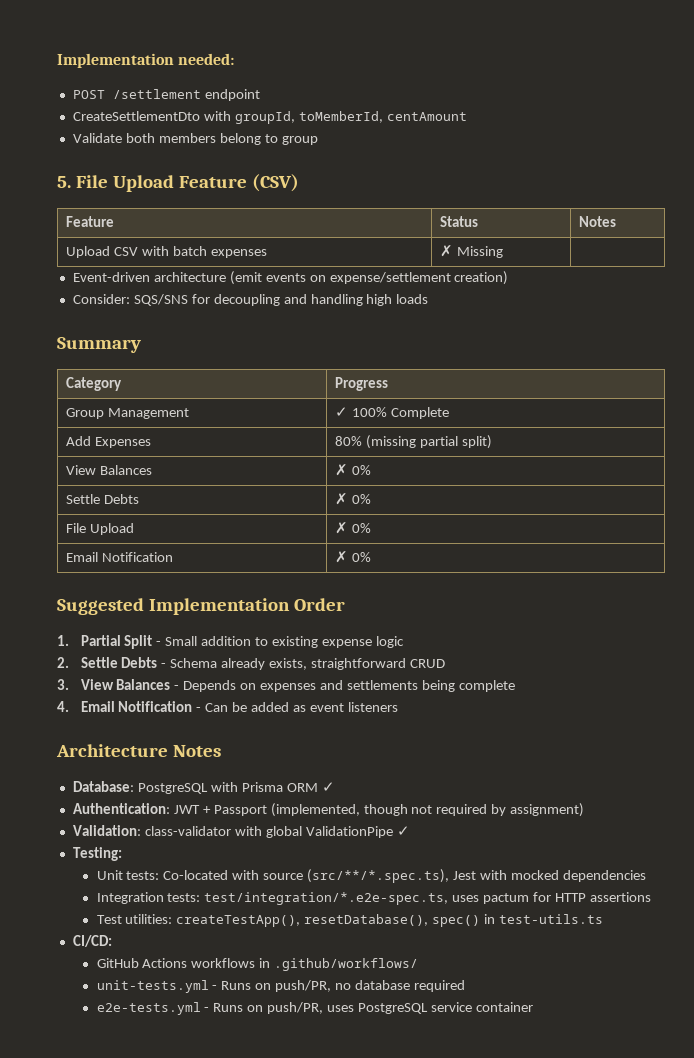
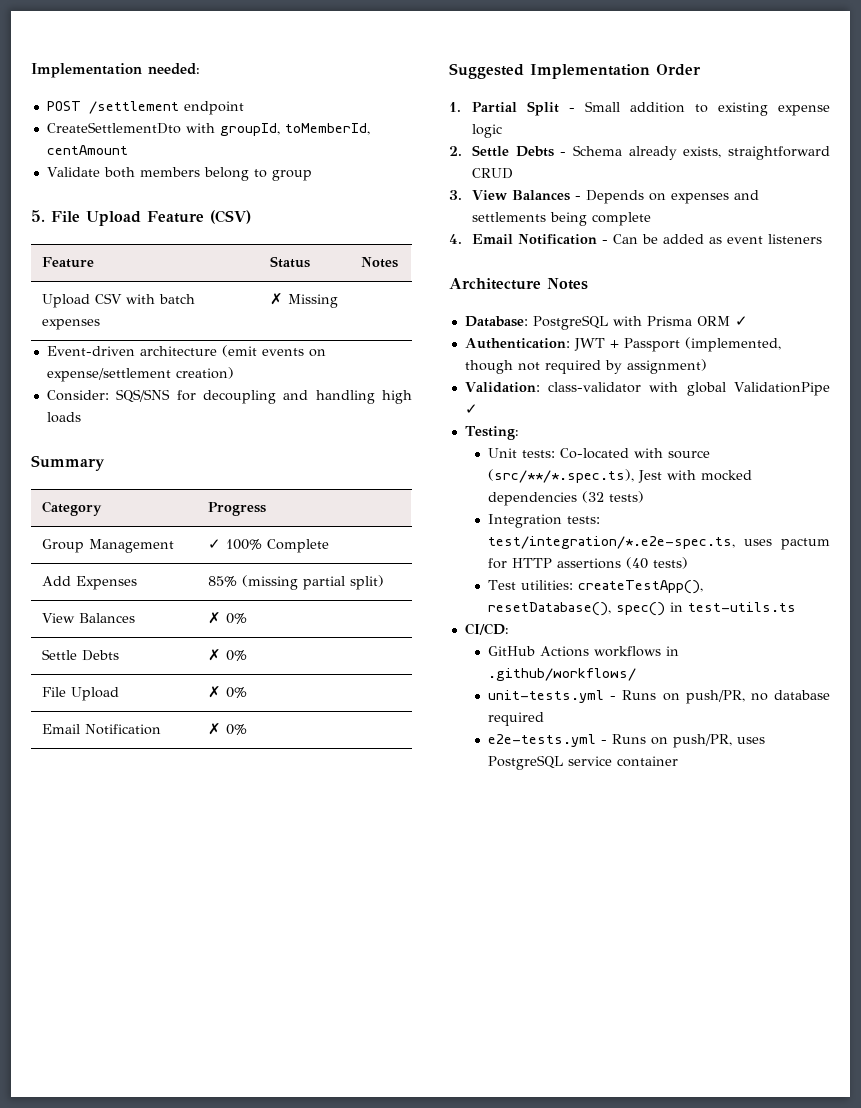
[335,436,363,446] 80% -> [208,576,238,587] 85%
(646, 876) none -> [582,491,645,503] (32 tests)
(651, 897) none -> [626,557,689,569] (40 tests)

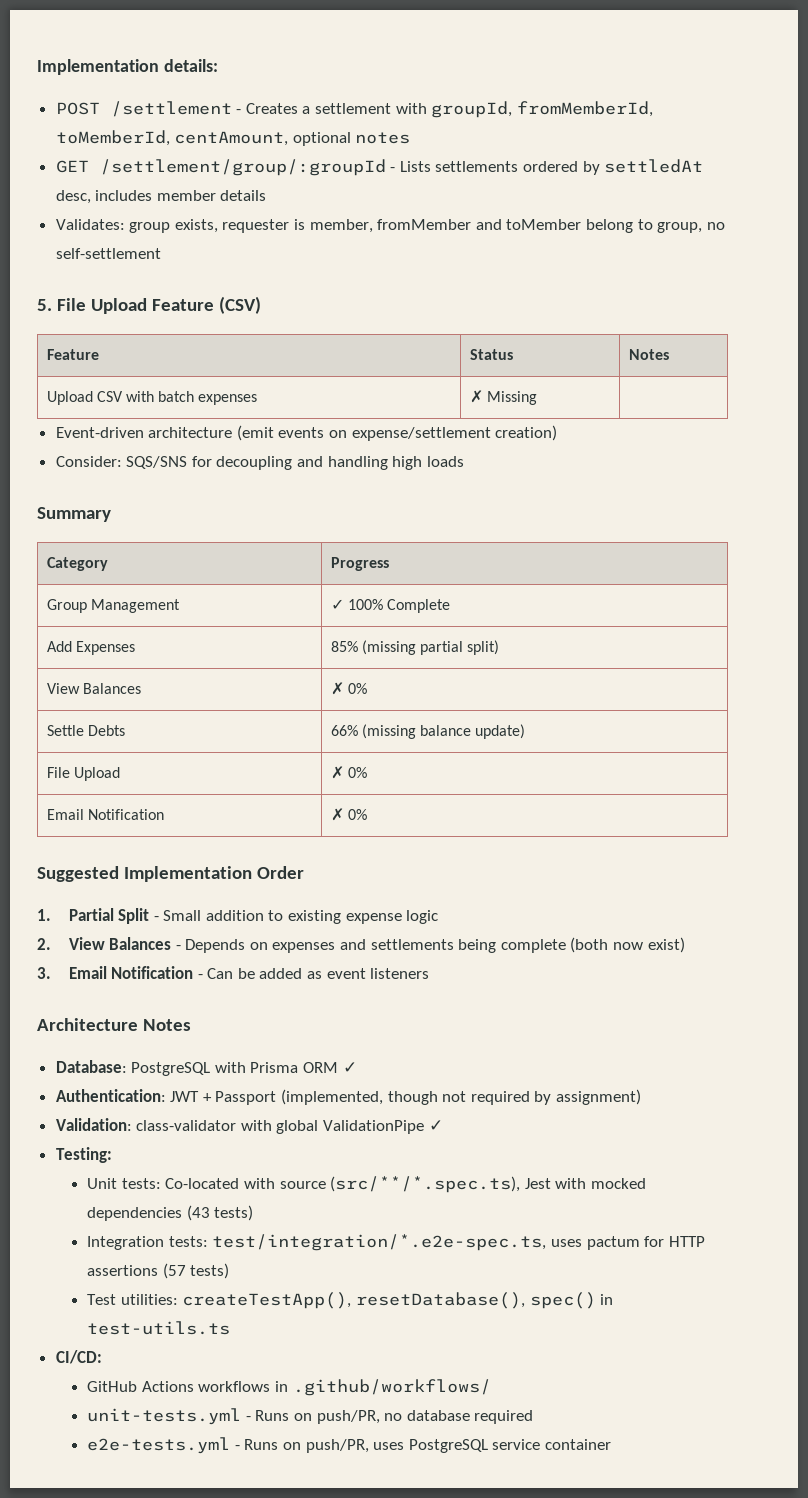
[31,63,200,78] Implementation needed: -> [37,59,218,75] Implementation details:
[183,101,244,115] [46,122,370,136] [46,145,128,155] [46,167,312,181] endpoint // CreateSettlementDto with groupId, toMemberId, centAmount // Validate both members belong to group -> [236,101,653,118] [55,130,411,146] [55,159,704,176] [55,190,267,204] [55,219,725,233] [55,248,161,259] - Creates a settlement with groupId, fromMemberId, toMemberId, centAmount, optional notes // GET /settlement/group/:groupId - Lists settlements ordered by settledAt desc, includes member details // Validates: group exists, requester is member, fromMember and toMember belong to group, no self-settlement
[208,649,248,661] ✗ 0% -> [330,724,526,739] 66% (missing balance update)
[472,145,830,160] [472,168,514,179] [449,190,462,200] Settle Debts - Schema already exists, straightforward CRUD // 3. -> (51, 944) none
[449,234,462,244] // 4. -> [570,937,685,953] [37,967,51,979] (both now exist) // 3.
[582,491,605,503] (32 -> [186,1205,210,1221] (43
[626,557,649,569] (40 -> [162,1263,186,1279] (57

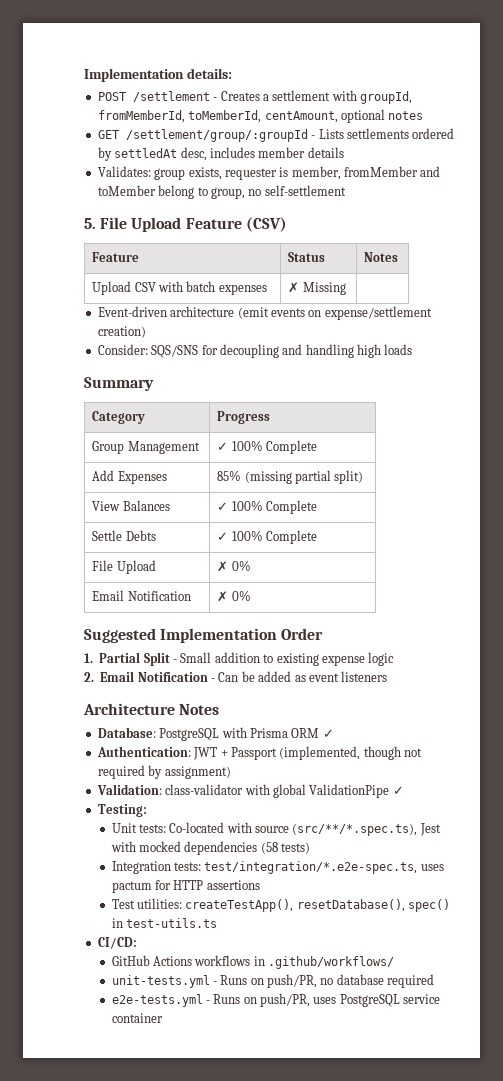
[330,682,367,695] ✗ 0% -> [217,500,318,514] ✓ 100% Complete
[330,724,526,739] 66% (missing balance update) -> [217,530,318,544] ✓ 100% Complete
[68,937,685,953] [37,967,51,979] View Balances - Depends on expenses and settlements being complete (both now exist) // 3. -> (94, 677) none
[186,1205,210,1221] (43 -> [260,842,278,854] (58
[162,1263,230,1279] (57 tests) -> (260, 885) none

